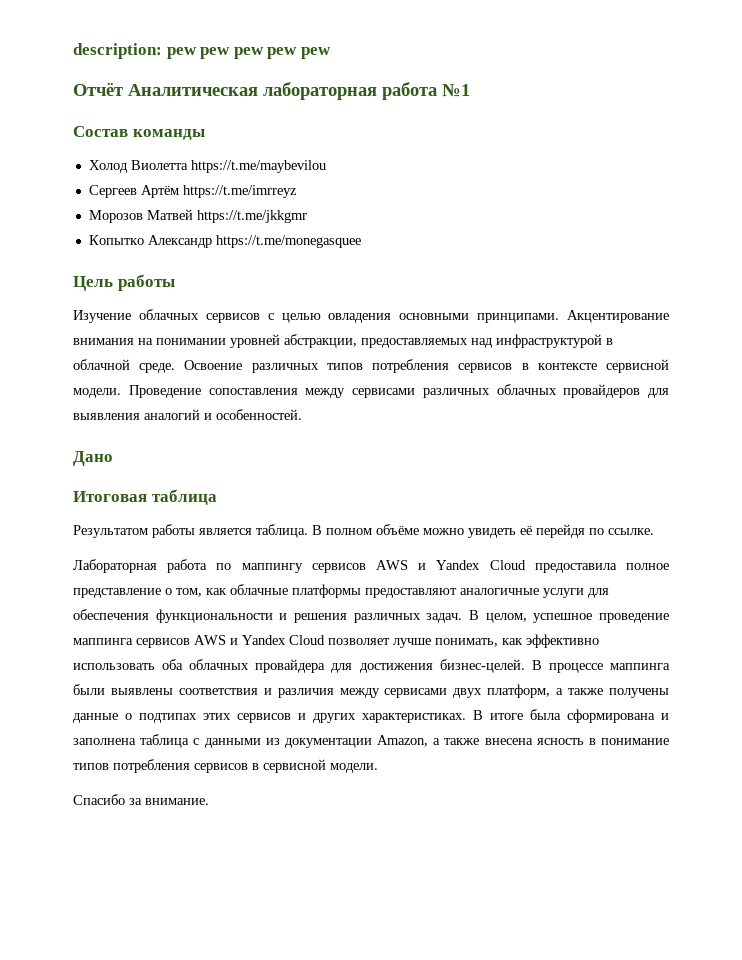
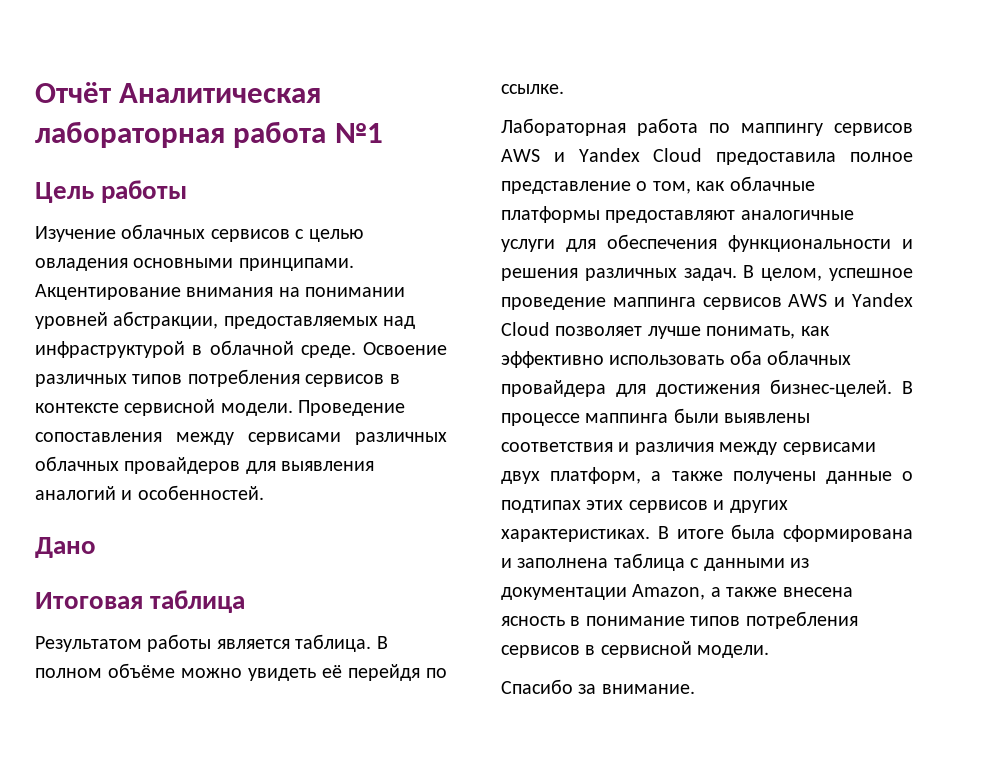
[73,43,331,59] description: pew pew pew pew pew // -> (35, 92) none
[73,126,205,140] [88,160,326,173] [88,185,297,198] [88,209,307,223] [88,235,361,248] // Состав команды // Холод Виолетта https://t.me/maybevilou // Сергеев Артём https://t.me/imrreyz // Морозов Матвей https://t.me/jkkgmr // Копытко Александр https://t.me/monegasquee -> (383, 133) none

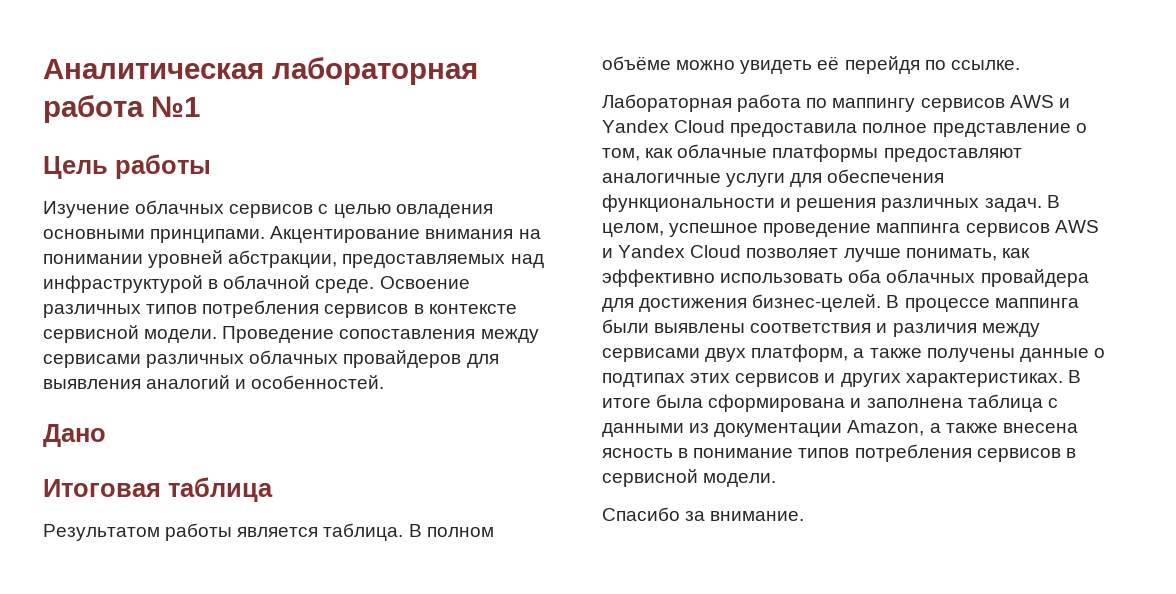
[35,82,111,103] Отчёт -> (43, 69) none

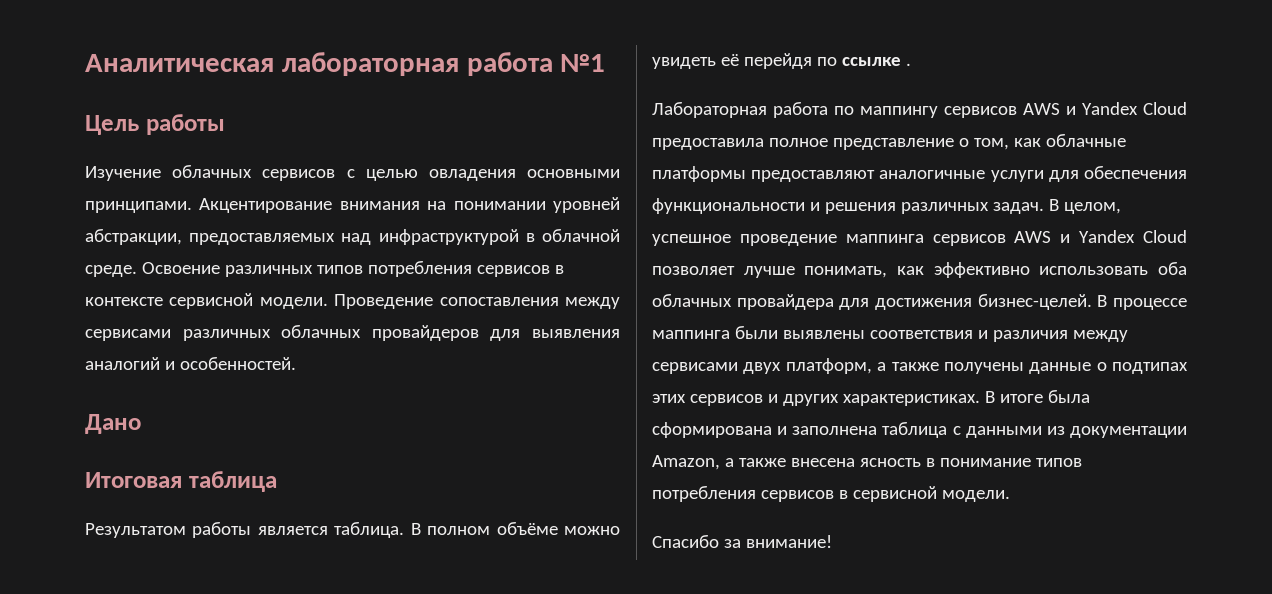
[950,60,1020,70] ссылке. -> [841,57,911,66] ссылке .
[710,511,805,521] внимание. -> [745,535,832,548] внимание!

